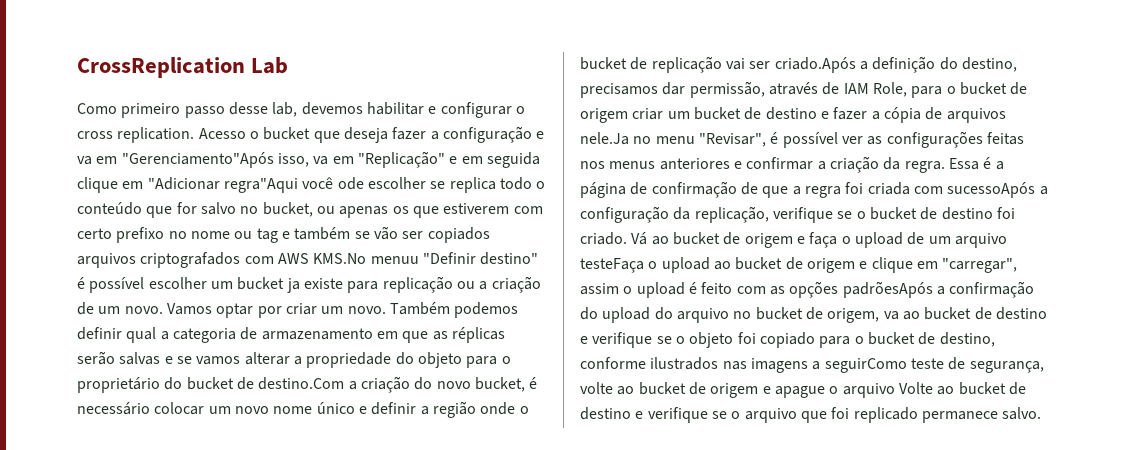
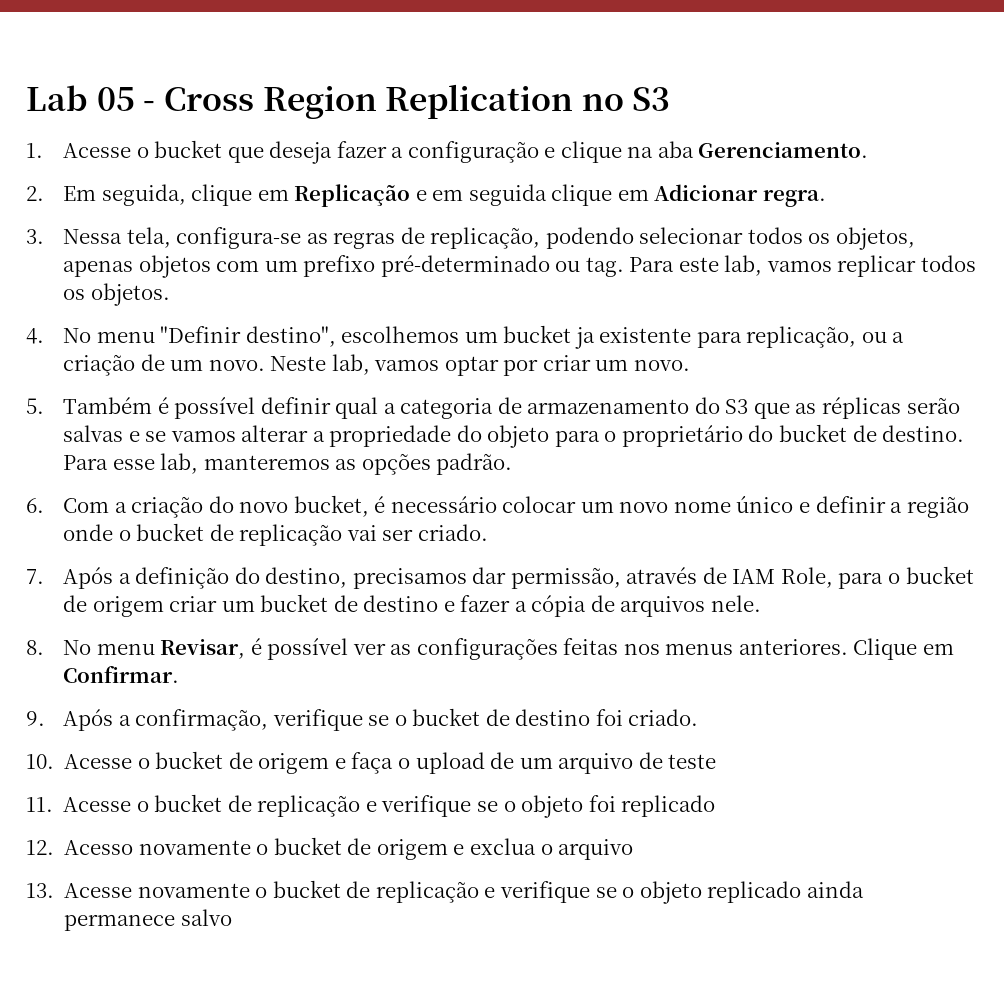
[77,57,245,78] CrossReplication -> (26, 98) none
[77,102,525,118] [77,127,246,143] // Como primeiro passo desse lab, devemos habilitar e configurar o cross replication. Acesso -> [96,84,671,119] [26,143,132,158] 05 - Cross Region Replication no S3 // 1. Acesse
[77,151,445,168] va em "Gerenciamento"Após isso, va em "Replicação" -> [560,141,869,163] [26,184,411,207] clique na aba Gerenciamento. // 2. Em seguida, clique em Replicação
[147,177,546,193] [77,202,543,218] [77,226,490,243] [77,252,539,268] [77,276,453,293] "Adicionar regra"Aqui você ode escolher se replica todo o conteúdo que for salvo no bucket, ou apenas os que estiverem com certo prefixo no nome ou tag e também se vão ser copiados arquivos criptografados com AWS KMS.No menuu "Definir destino" é possível escolher um bucket ja existe para replicação -> [654,184,826,207] [26,227,915,250] [63,255,977,278] [63,283,170,306] [26,325,857,349] Adicionar regra. // 3. Nessa tela, configura-se as regras de replicação, podendo selecionar todos os objetos, apenas objetos com um prefixo pré-determinado ou tag. Para este lab, vamos replicar todos os objetos. // 4. No menu "Definir destino", escolhemos um bucket ja existente para replicação,
[166,303,212,315] Vamos -> [270,354,440,375] Neste lab, vamos
[389,302,519,318] Também podemos -> [26,397,256,419] // 5. Também é possível
[376,331,398,339] em -> [694,397,749,414] do S3
[258,377,345,390] destino.Com -> [882,425,965,442] [63,453,513,475] [26,498,110,513] destino. Para esse lab, manteremos as opções padrão. // 6. Com
[774,57,856,73] criado.Após -> [417,524,488,541] [26,567,114,589] criado. // 7. Após
[580,132,766,147] nele.Ja no menu "Revisar", -> [711,595,762,612] [26,639,246,659] nele. // 8. No menu Revisar,
[659,156,1004,173] [580,181,1048,198] [580,206,769,223] anteriores e confirmar a criação da regra. Essa é a página de confirmação de que a regra foi criada com sucessoApós a configuração da replicação, -> [738,638,955,660] [63,666,180,683] [26,709,269,731] anteriores. Clique em Confirmar. // 9. Após a confirmação,
[631,232,669,245] Vá ao -> [26,754,150,769] // 10. Acesse o
[580,257,1018,273] [580,281,1035,298] [580,307,1047,323] testeFaça o upload ao bucket de origem e clique em "carregar", assim o upload é feito com as opções padrõesApós a confirmação do upload do arquivo no bucket de origem, va ao bucket de destino -> [638,752,717,769] [26,794,361,817] de teste // 11. Acesse o bucket de replicação
[759,332,995,348] [580,357,1044,373] [580,382,1026,398] [580,407,1042,423] copiado para o bucket de destino, conforme ilustrados nas imagens a seguirComo teste de segurança, volte ao bucket de origem e apague o arquivo Volte ao bucket de destino e verifique se o arquivo que foi replicado permanece salvo. -> [621,795,716,817] [26,837,634,860] [26,880,864,904] [64,909,232,931] replicado // 12. Acesso novamente o bucket de origem e exclua o arquivo // 13. Acesse novamente o bucket de replicação e verifique se o objeto replicado ainda permanece salvo

